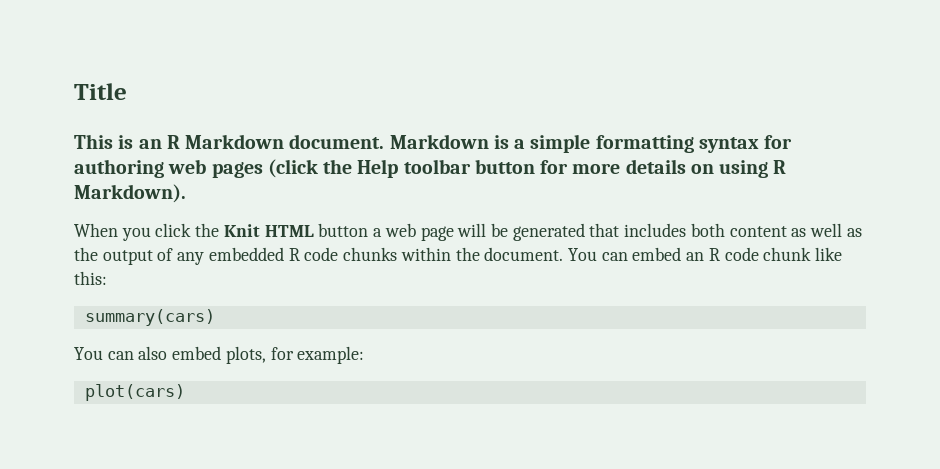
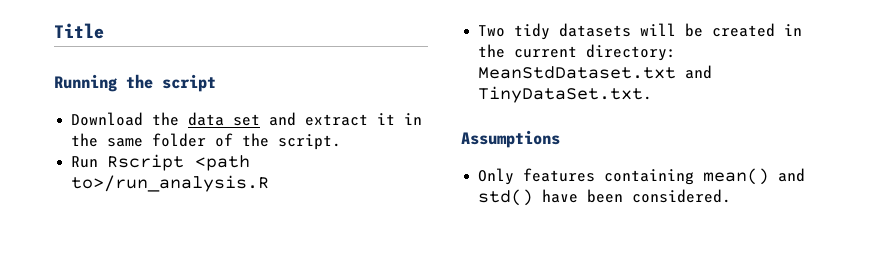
[74,134,793,153] [74,159,787,178] [74,184,186,203] [74,223,862,241] [74,247,843,265] [74,271,107,285] [84,309,215,326] [74,346,365,364] [84,384,185,401] This is an R Markdown document. Markdown is a simple formatting syntax for authoring web pages (click the Help toolbar button for more details on using R Markdown). // When you click the Knit HTML button a web page will be generated that includes both content as well as the output of any embedded R code chunks within the document. You can embed an R code chunk like this: // summary(cars) // You can also embed plots, for example: // plot(cars) -> [54,74,216,92] [71,112,423,126] [71,133,342,150] [71,154,251,171] [71,175,270,192] [478,23,803,40] [478,44,677,61] [478,65,713,79] [478,86,653,103] [461,130,560,148] [478,168,806,185] [478,189,732,206] Running the script // Download the data set and extract it in the same folder of the script. // Run Rscript <path to>/run_analysis.R // Two tidy datasets will be created in the current directory: MeanStdDataset.txt and TinyDataSet.txt. // Assumptions // Only features containing mean() and std() have been considered.

